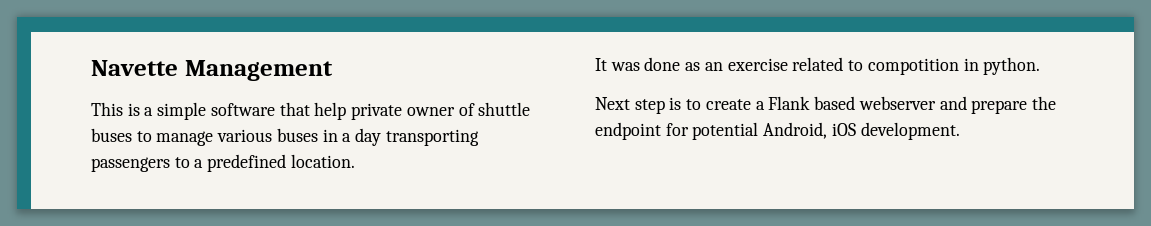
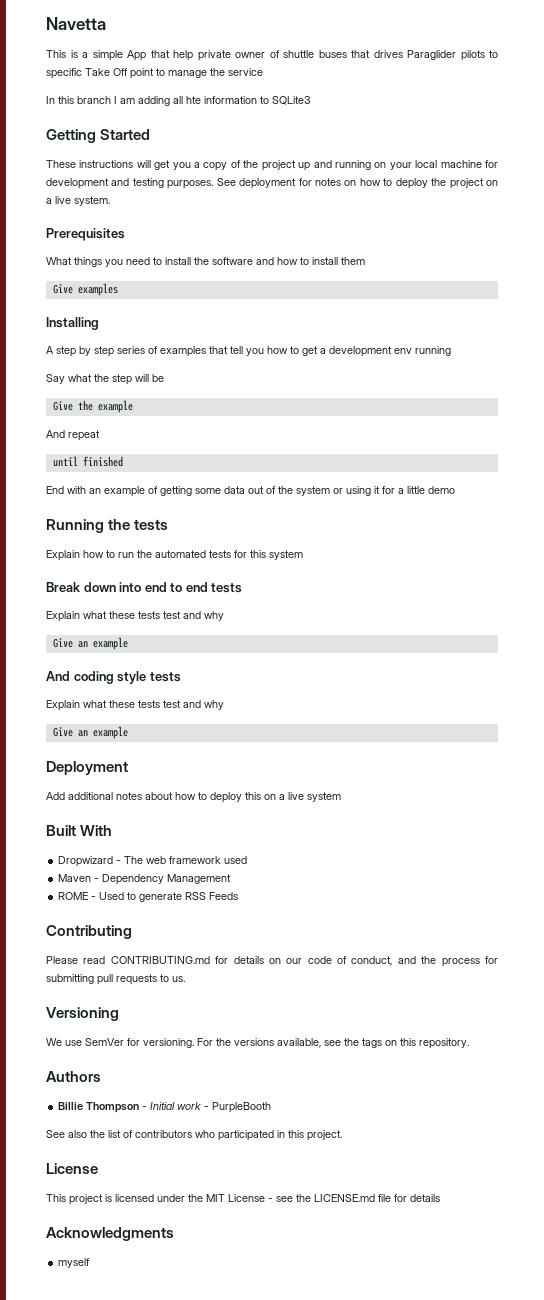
[91,60,333,81] Navette Management -> [46,17,106,30] Navetta
[210,103,275,116] software -> [127,50,146,61] App
[136,128,479,146] [91,154,355,172] [595,57,1041,75] [595,96,1056,114] [595,122,960,140] to manage various buses in a day transporting passengers to a predefined location. // It was done as an exercise related to compotition in python. // Next step is to create a Flank based webserver and prepare the endpoint for potential Android, iOS development. -> [351,50,498,61] [46,68,263,79] [46,96,311,106] [46,129,151,143] [46,160,499,171] [46,178,499,189] [46,196,110,206] [46,228,125,241] [46,257,365,267] [52,283,118,296] [46,317,99,330] [46,346,451,357] [46,374,164,385] [52,400,133,413] [46,430,100,441] [52,456,123,467] [46,486,455,497] [46,519,169,533] [46,550,303,561] [46,582,243,593] [46,611,224,622] [52,637,128,650] [46,671,181,684] [46,700,224,711] [52,726,128,739] [46,761,128,775] [46,792,341,803] [46,825,113,836] [58,856,248,867] [58,874,232,885] [58,892,239,902] [46,925,132,939] [46,956,498,967] [46,974,185,985] [46,1007,119,1021] [46,1038,469,1049] [46,1071,101,1082] [58,1102,272,1113] [46,1130,342,1141] [46,1163,98,1174] [46,1194,440,1205] [46,1227,174,1241] [58,1258,91,1268] that drives Paraglider pilots to specific Take Off point to manage the service // In this branch I am adding all hte information to SQLite3 // Getting Started // These instructions will get you a copy of the project up and running on your local machine for development and testing purposes. See deployment for notes on how to deploy the project on a live system. // Prerequisites // What things you need to install the software and how to install them // Give examples // Installing // A step by step series of examples that tell you how to get a development env running // Say what the step will be // Give the example // And repeat // until finished // End with an example of getting some data out of the system or using it for a little demo // Running the tests // Explain how to run the automated tests for this system // Break down into end to end tests // Explain what these tests test and why // Give an example // And coding style tests // Explain what these tests test and why // Give an example // Deployment // Add additional notes about how to deploy this on a live system // Built With // Dropwizard - The web framework used // Maven - Dependency Management // ROME - Used to generate RSS Feeds // Contributing // Please read CONTRIBUTING.md for details on our code of conduct, and the process for submitting pull requests to us. // Versioning // We use SemVer for versioning. For the versions available, see the tags on this repository. // Authors // Billie Thompson - Initial work - PurpleBooth // See also the list of contributors who participated in this project. // License // This project is licensed under the MIT License - see the LICENSE.md file for details // Acknowledgments // myself

